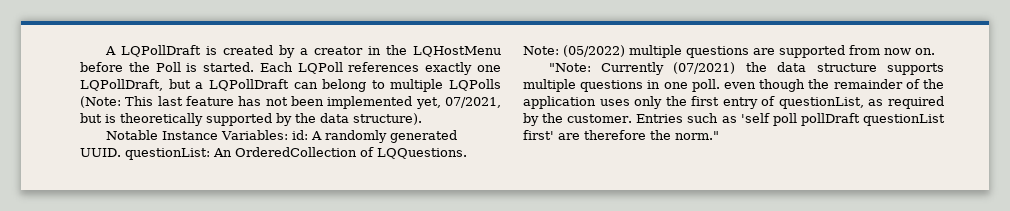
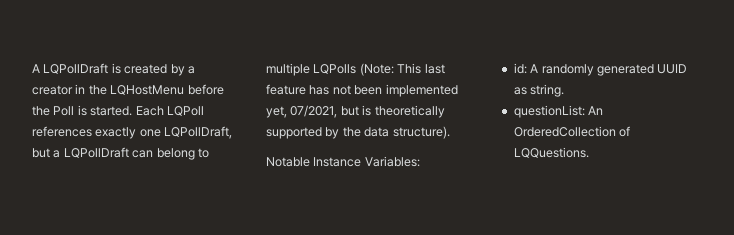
(288, 135) none -> (420, 161) //
[80,148,121,157] UUID. -> [657,64,688,74] [513,84,565,97] UUID as string. //
[523,45,935,58] [548,62,944,75] [523,79,944,92] [523,96,944,109] [523,113,945,126] [523,130,719,140] Note: (05/2022) multiple questions are supported from now on. // "Note: Currently (07/2021) the data structure supports multiple questions in one poll. even though the remainder of the application uses only the first entry of questionList, as required by the customer. Entries such as 'self poll pollDraft questionList first' are therefore the norm." -> (589, 152) none

